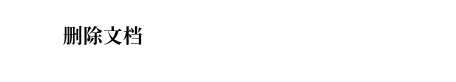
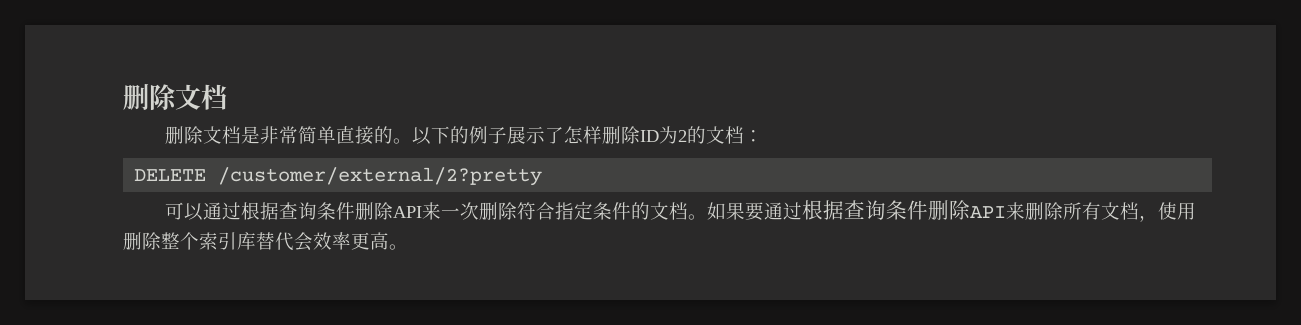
[63,25,143,46] 删除文档 -> [123,84,227,111] [165,126,764,145] [134,167,543,186] [165,200,1197,222] [123,232,408,251] 删除文档 // 删除文档是非常简单直接的。以下的例子展示了怎样删除ID为2的文档： // DELETE /customer/external/2?pretty // 可以通过根据查询条件删除API来一次删除符合指定条件的文档。如果要通过根据查询条件删除API来删除所有文档，使用删除整个索引库替代会效率更高。

